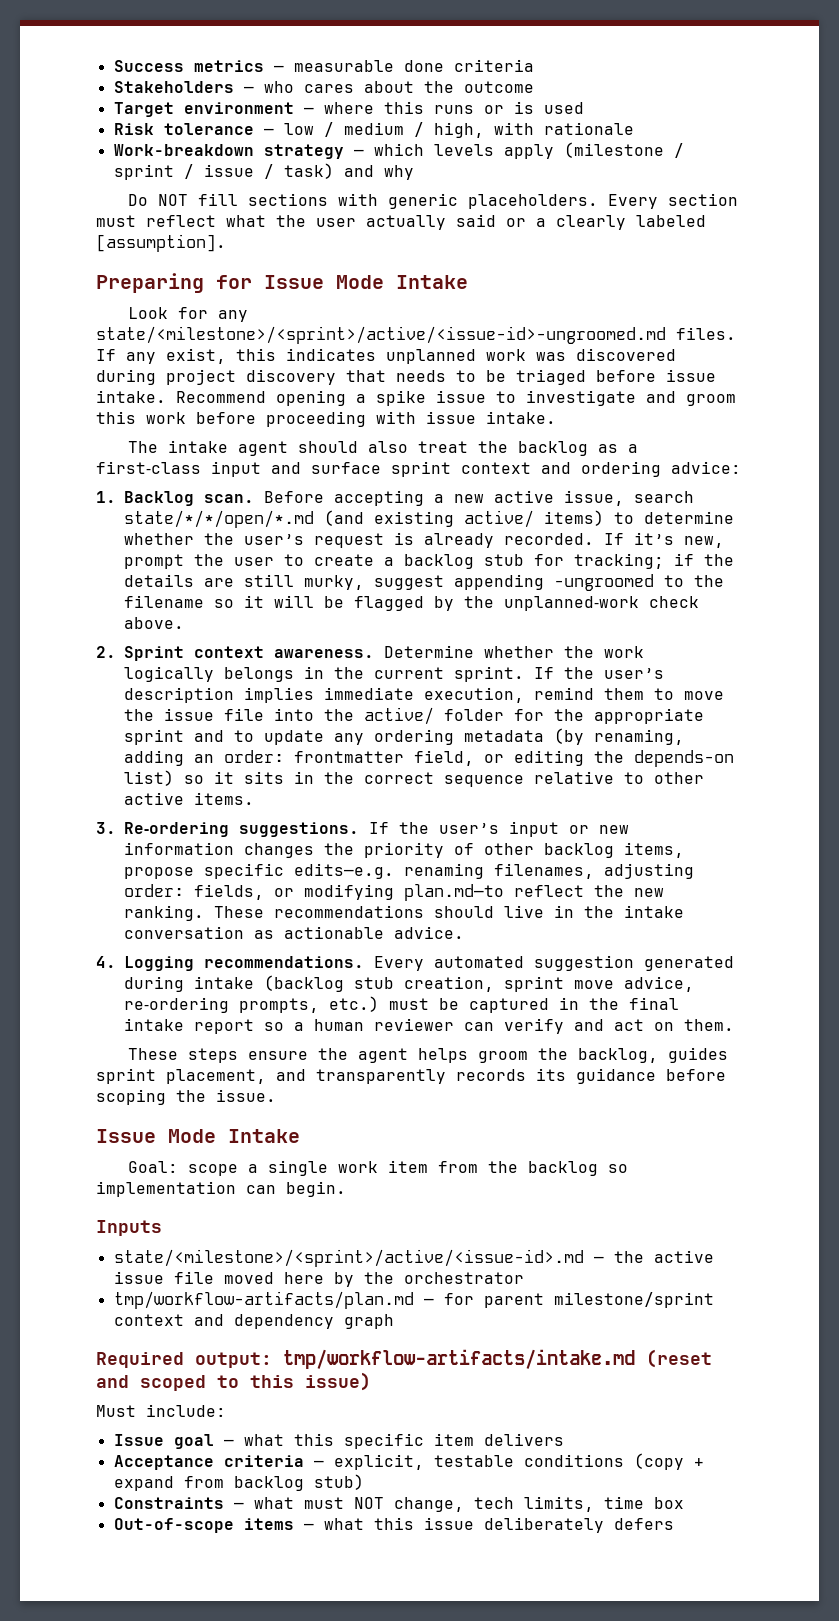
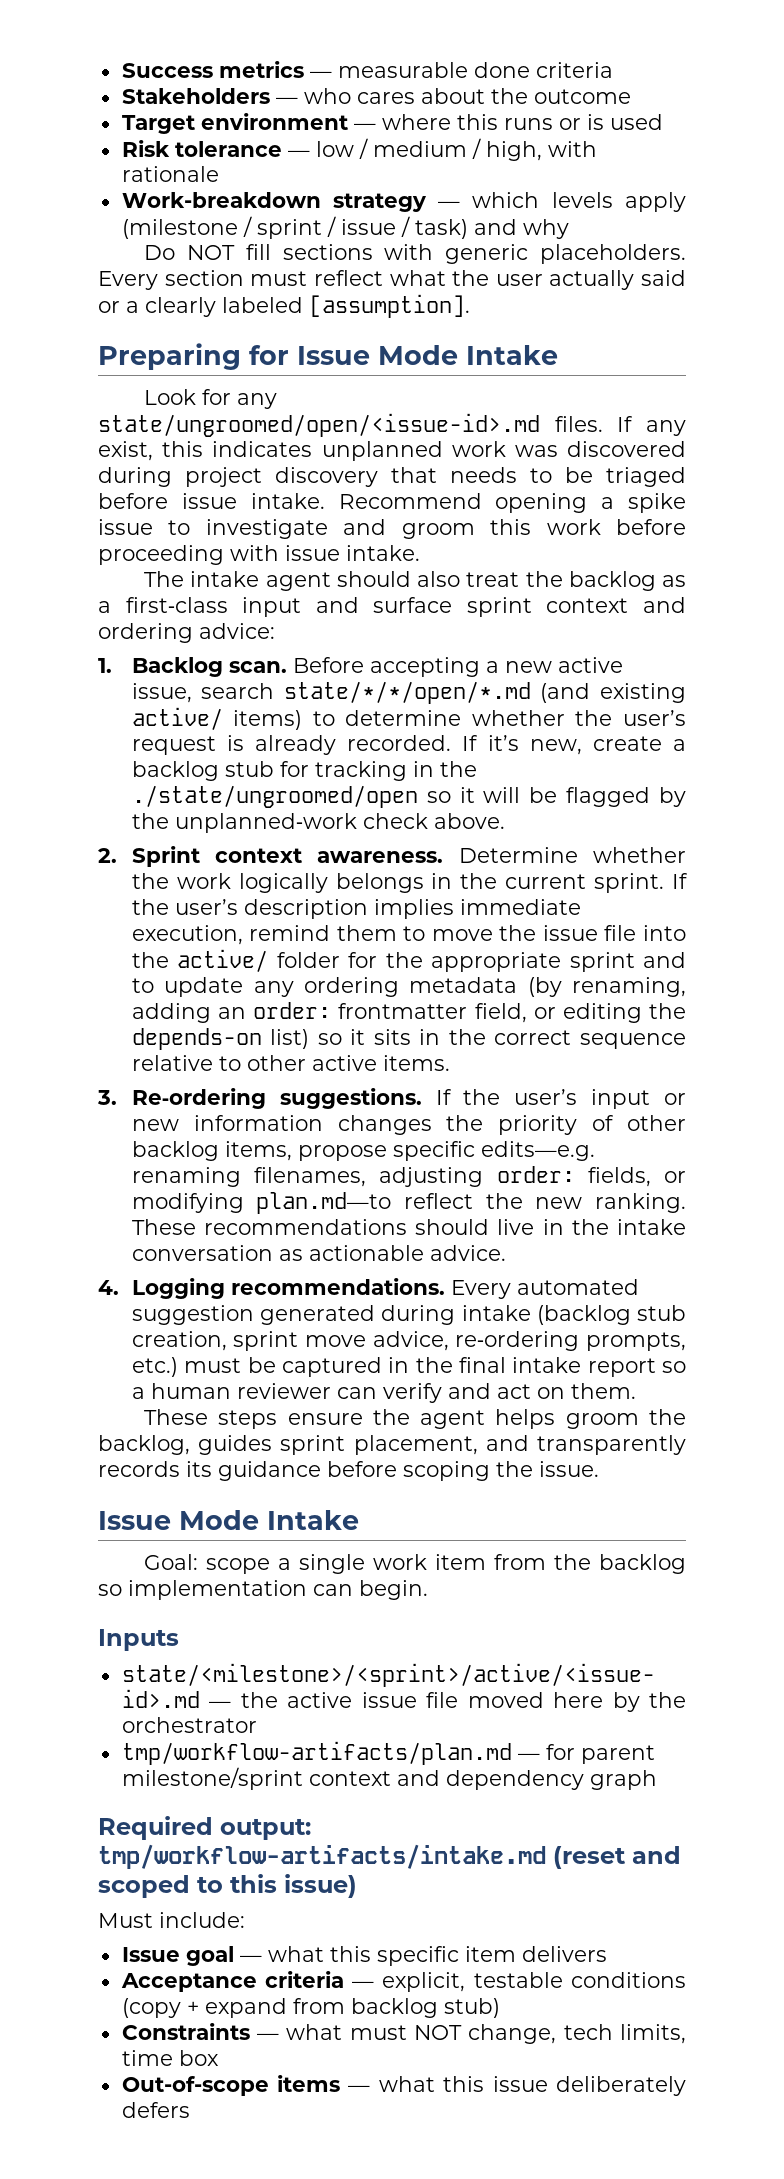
[96,326,666,344] state/<milestone>/<sprint>/active/<issue-id>-ungroomed.md -> [98,413,540,437] state/ungroomed/open/<issue-id>.md
[124,554,304,569] prompt the user to -> (582, 747) none
[574,553,734,569] [124,574,724,591] [124,595,204,608] tracking; if the details are still murky, suggest appending -ungroomed to the filename -> [314,761,477,781] [131,785,418,808] tracking in the ./state/ungroomed/open

